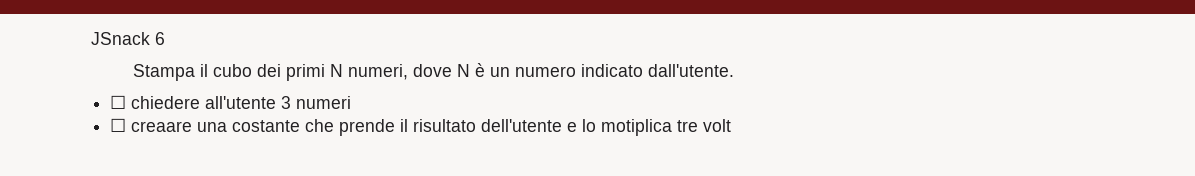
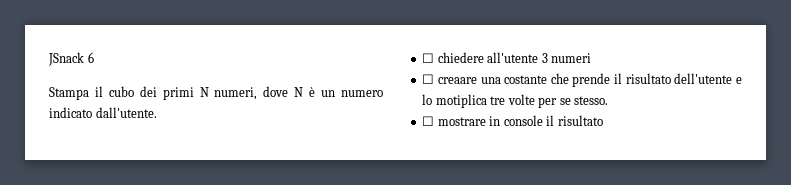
[703,119,732,132] volt -> [507,94,609,108] [422,115,603,126] volte per se stesso. // ☐ mostrare in console il risultato

